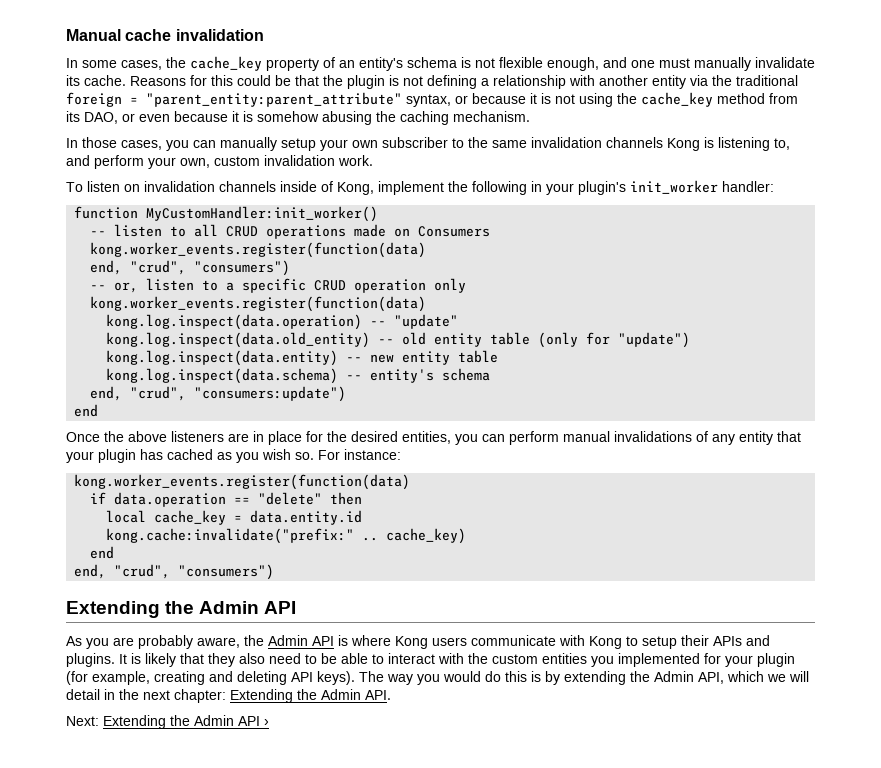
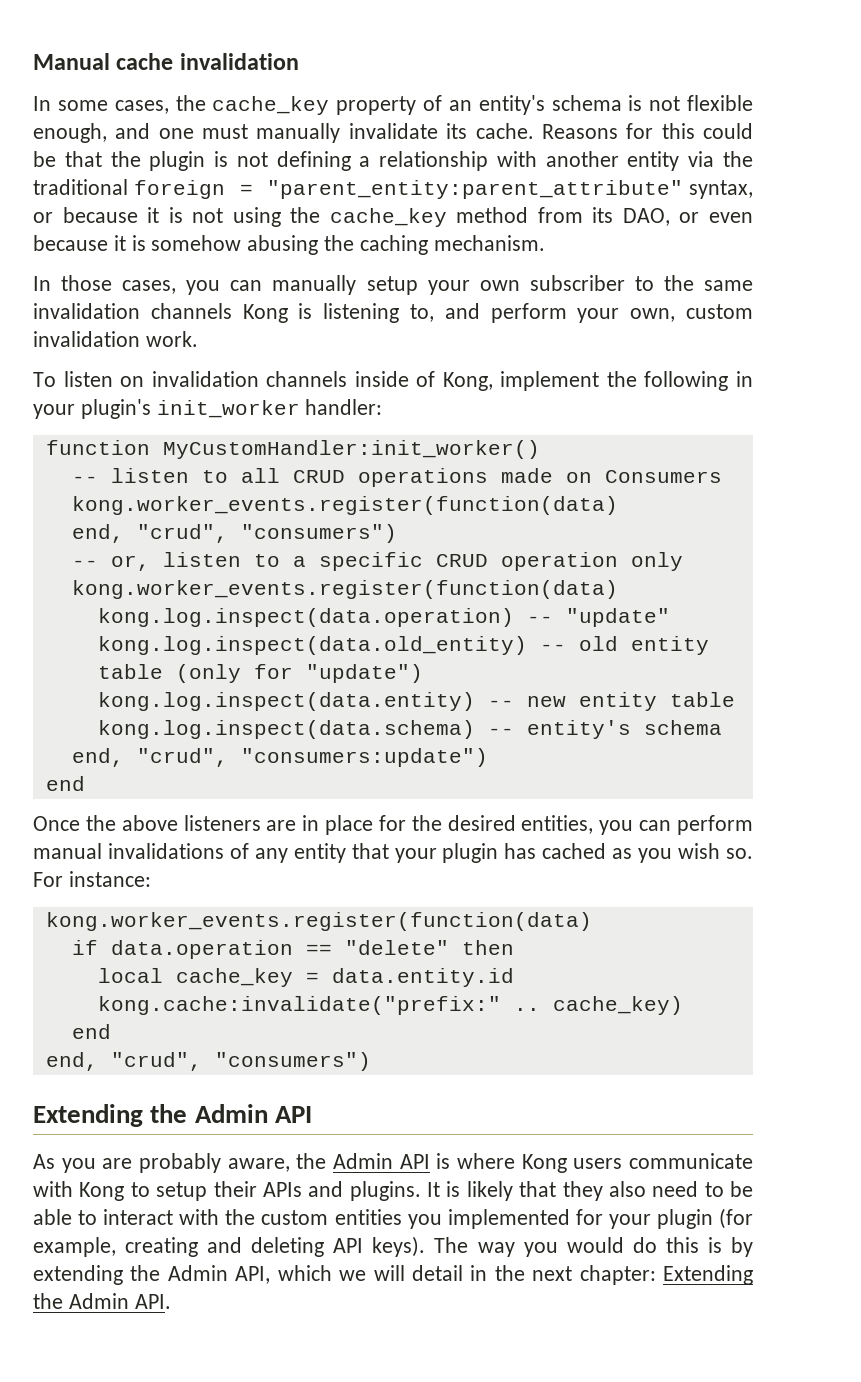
[66,715,269,729] // Next: Extending the Admin API › -> (171, 1301) none

